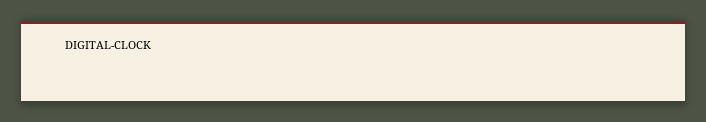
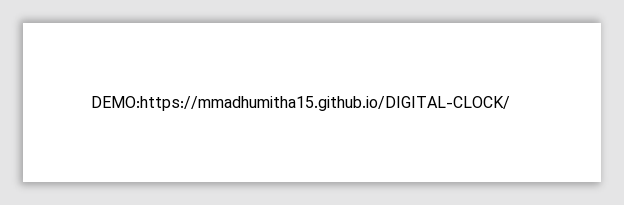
[65,41,151,49] DIGITAL-CLOCK -> [91,96,510,111] DEMO:https://mmadhumitha15.github.io/DIGITAL-CLOCK/

